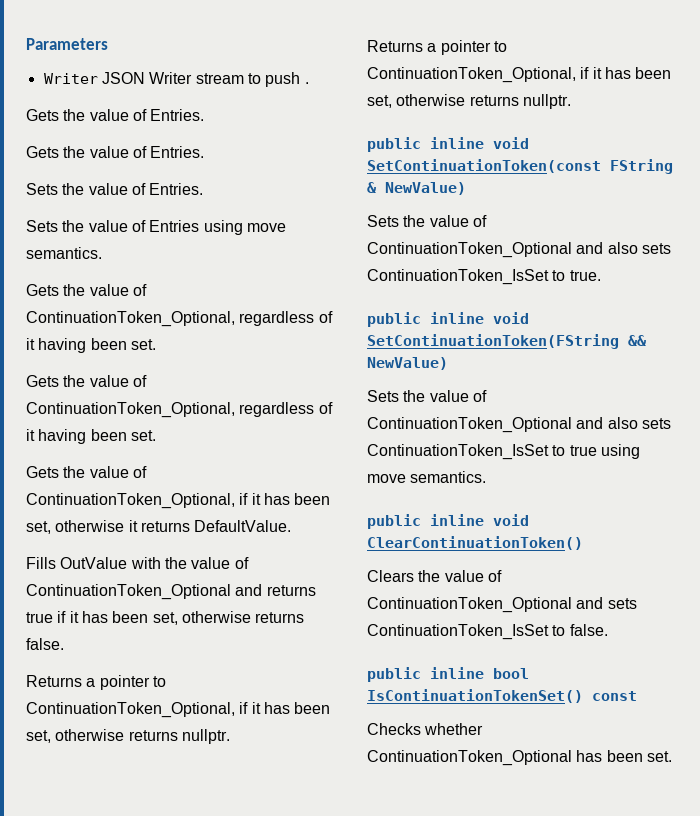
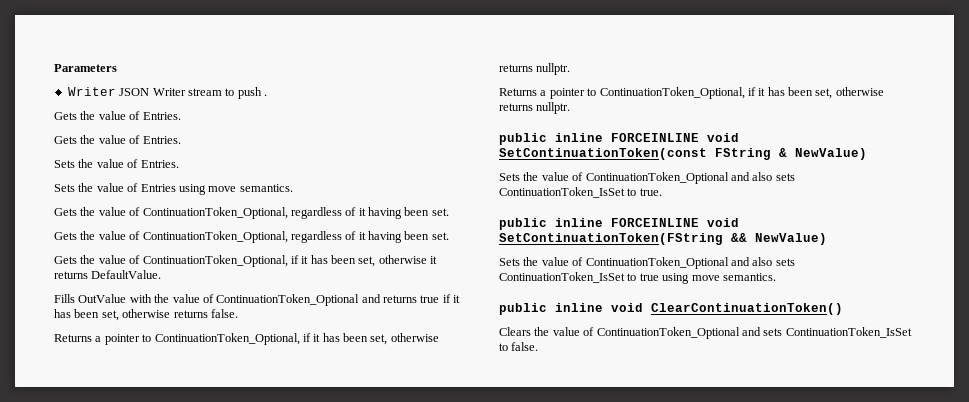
(484, 143) none -> [611,133,699,142] FORCEINLINE
(484, 318) none -> [611,218,699,227] FORCEINLINE
[367,667,529,682] [367,689,637,703] [367,723,484,735] [367,750,672,766] // public inline bool IsContinuationTokenSet() const // Checks whether ContinuationToken_Optional has been set. -> (539, 346) none

